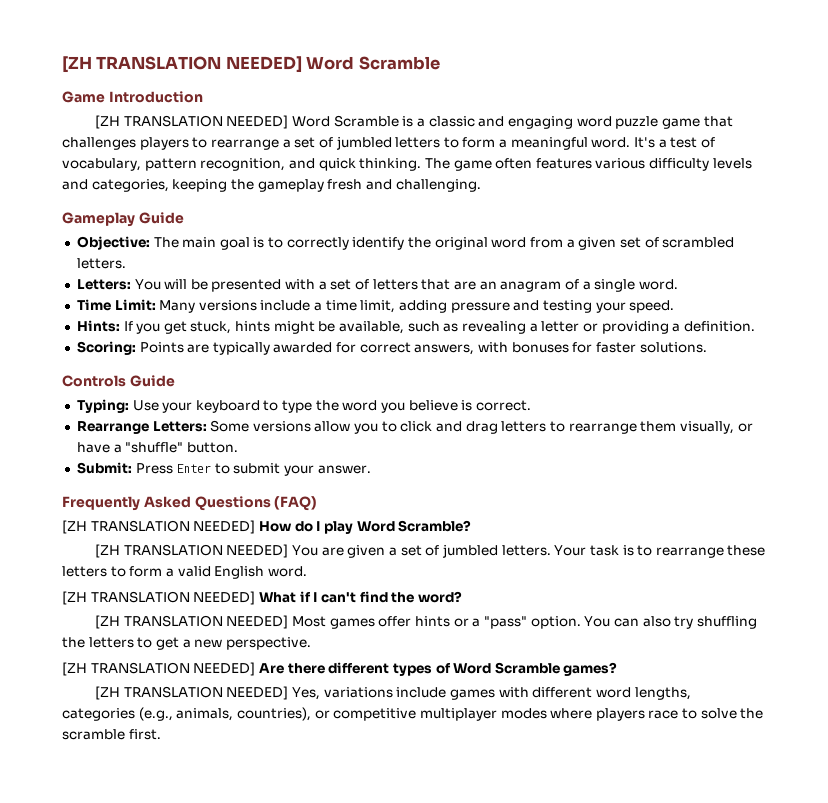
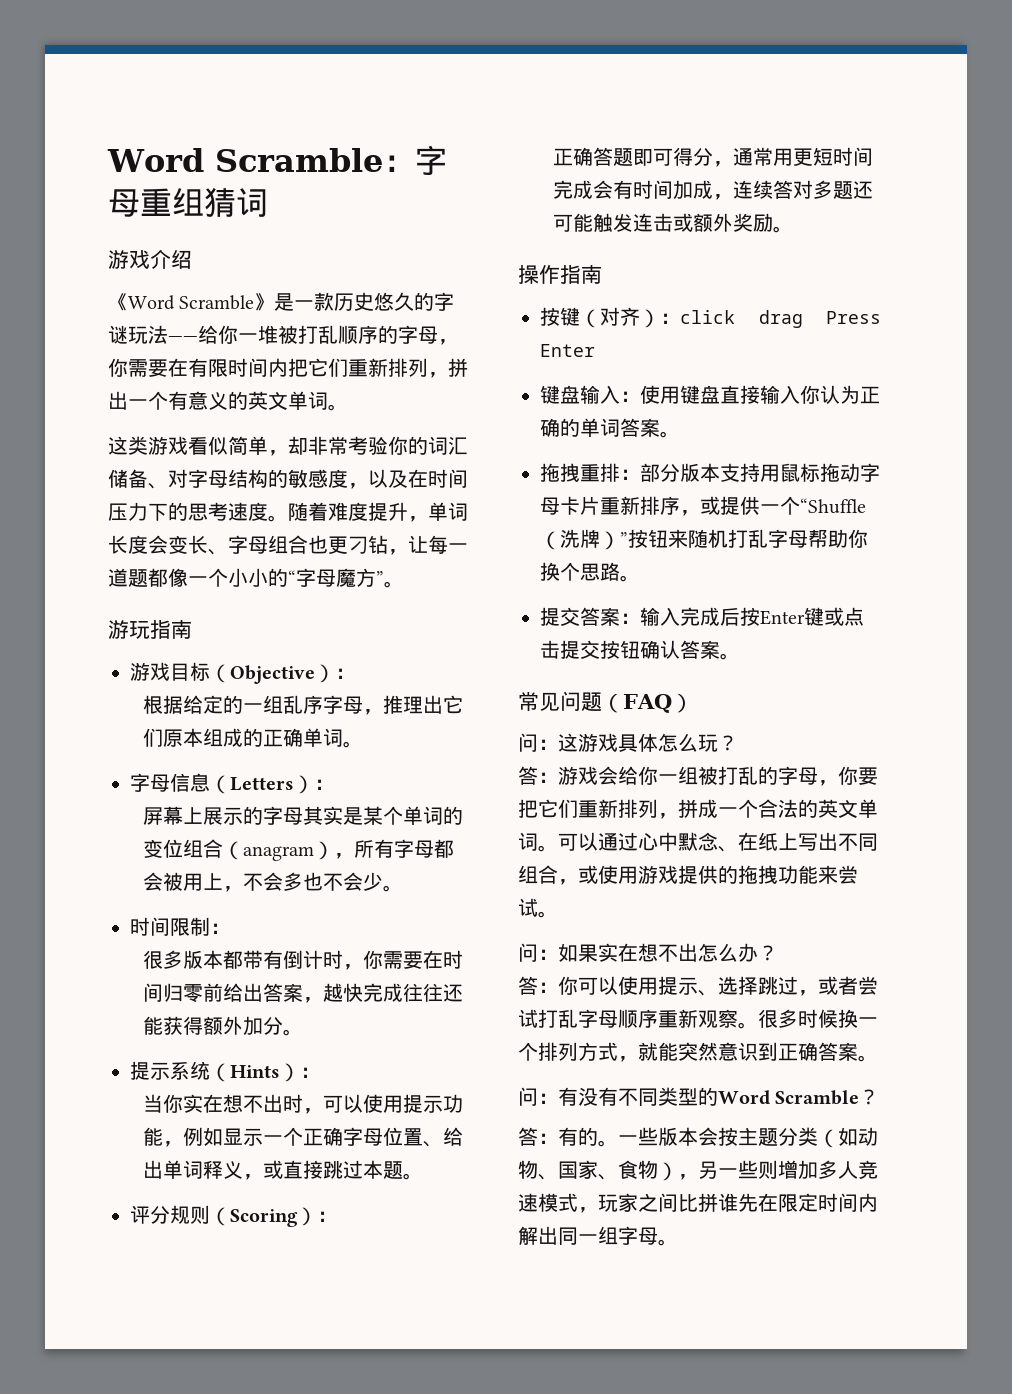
[62,56,440,73] [62,91,203,103] [95,115,733,129] [62,136,715,150] [62,158,752,171] [62,179,481,192] [62,212,184,227] [76,236,735,250] [76,258,126,269] [76,279,678,292] [76,299,675,313] [76,320,755,334] [76,341,707,355] [62,375,175,387] [76,399,531,413] [76,420,753,434] [76,442,238,453] [76,462,371,476] [62,496,318,511] [62,520,472,534] [95,544,766,558] [62,566,307,579] [62,591,462,605] [95,615,757,629] [62,637,311,650] [62,662,618,676] [95,686,691,700] [62,707,764,721] [62,729,161,740] [ZH TRANSLATION NEEDED] Word Scramble // Game Introduction // [ZH TRANSLATION NEEDED] Word Scramble is a classic and engaging word puzzle game that challenges players to rearrange a set of jumbled letters to form a meaningful word. It's a test of vocabulary, pattern recognition, and quick thinking. The game often features various difficulty levels and categories, keeping the gameplay fresh and challenging. // Gameplay Guide // Objective: The main goal is to correctly identify the original word from a given set of scrambled letters. // Letters: You will be presented with a set of letters that are an anagram of a single word. // Time Limit: Many versions include a time limit, adding pressure and testing your speed. // Hints: If you get stuck, hints might be available, such as revealing a letter or providing a definition. // Scoring: Points are typically awarded for correct answers, with bonuses for faster solutions. // Controls Guide // Typing: Use your keyboard to type the word you believe is correct. // Rearrange Letters: Some versions allow you to click and drag letters to rearrange them visually, or have a "shuffle" button. // Submit: Press Enter to submit your answer. // Frequently Asked Questions (FAQ) // [ZH TRANSLATION NEEDED] How do I play Word Scramble? // [ZH TRANSLATION NEEDED] You are given a set of jumbled letters. Your task is to rearrange these letters to form a valid English word. // [ZH TRANSLATION NEEDED] What if I can't find the word? // [ZH TRANSLATION NEEDED] Most games offer hints or a "pass" option. You can also try shuffling the letters to get a new perspective. // [ZH TRANSLATION NEEDED] Are there different types of Word Scramble games? // [ZH TRANSLATION NEEDED] Yes, variations include games with different word lengths, categories (e.g., animals, countries), or competitive multiplayer modes where players race to solve the scramble first. -> [107,145,447,175] [108,188,268,217] [108,250,192,269] [108,292,455,311] [108,325,458,345] [108,358,468,378] [108,391,348,411] [108,436,468,456] [108,469,468,489] [108,502,468,522] [108,535,468,555] [108,568,404,588] [108,620,192,639] [130,662,355,684] [143,695,464,715] [143,728,364,748] [130,773,334,794] [143,806,464,825] [143,839,455,861] [143,872,404,892] [130,917,230,936] [143,950,464,970] [143,983,464,1003] [143,1016,304,1036] [130,1061,320,1082] [143,1094,464,1114] [143,1127,464,1147] [143,1160,424,1180] [130,1205,337,1227] [553,147,874,167] [553,180,874,200] [553,213,794,233] [518,265,602,284] [540,307,881,328] [540,344,595,357] [540,385,880,404] [540,418,680,438] [540,463,880,482] [540,496,866,516] [540,529,868,550] [540,562,640,582] [540,607,864,626] [540,640,740,660] [518,691,693,713] [518,733,738,752] [518,766,878,786] [518,799,878,819] [518,832,878,852] [518,865,858,885] [518,898,558,918] [518,943,778,962] [518,976,878,996] [518,1009,878,1029] [518,1042,878,1062] [518,1087,880,1106] [518,1127,878,1148] [518,1160,878,1181] [518,1193,878,1213] [518,1226,678,1246] Word Scramble：字母重组猜词 // 游戏介绍 // 《Word Scramble》是一款历史悠久的字谜玩法——给你一堆被打乱顺序的字母，你需要在有限时间内把它们重新排列，拼出一个有意义的英文单词。 // 这类游戏看似简单，却非常考验你的词汇储备、对字母结构的敏感度，以及在时间压力下的思考速度。随着难度提升，单词长度会变长、字母组合也更刁钻，让每一道题都像一个小小的“字母魔方”。 // 游玩指南 // 游戏目标（Objective）： // 根据给定的一组乱序字母，推理出它们原本组成的正确单词。 // 字母信息（Letters）： // 屏幕上展示的字母其实是某个单词的变位组合（anagram），所有字母都会被用上，不会多也不会少。 // 时间限制： // 很多版本都带有倒计时，你需要在时间归零前给出答案，越快完成往往还能获得额外加分。 // 提示系统（Hints）： // 当你实在想不出时，可以使用提示功能，例如显示一个正确字母位置、给出单词释义，或直接跳过本题。 // 评分规则（Scoring）： // 正确答题即可得分，通常用更短时间完成会有时间加成，连续答对多题还可能触发连击或额外奖励。 // 操作指南 // 按键（对齐）：click drag Press Enter // 键盘输入：使用键盘直接输入你认为正确的单词答案。 // 拖拽重排：部分版本支持用鼠标拖动字母卡片重新排序，或提供一个“Shuffle（洗牌）”按钮来随机打乱字母帮助你换个思路。 // 提交答案：输入完成后按Enter键或点击提交按钮确认答案。 // 常见问题（FAQ） // 问：这游戏具体怎么玩？ // 答：游戏会给你一组被打乱的字母，你要把它们重新排列，拼成一个合法的英文单词。可以通过心中默念、在纸上写出不同组合，或使用游戏提供的拖拽功能来尝试。 // 问：如果实在想不出怎么办？ // 答：你可以使用提示、选择跳过，或者尝试打乱字母顺序重新观察。很多时候换一个排列方式，就能突然意识到正确答案。 // 问：有没有不同类型的Word Scramble？ // 答：有的。一些版本会按主题分类（如动物、国家、食物），另一些则增加多人竞速模式，玩家之间比拼谁先在限定时间内解出同一组字母。

